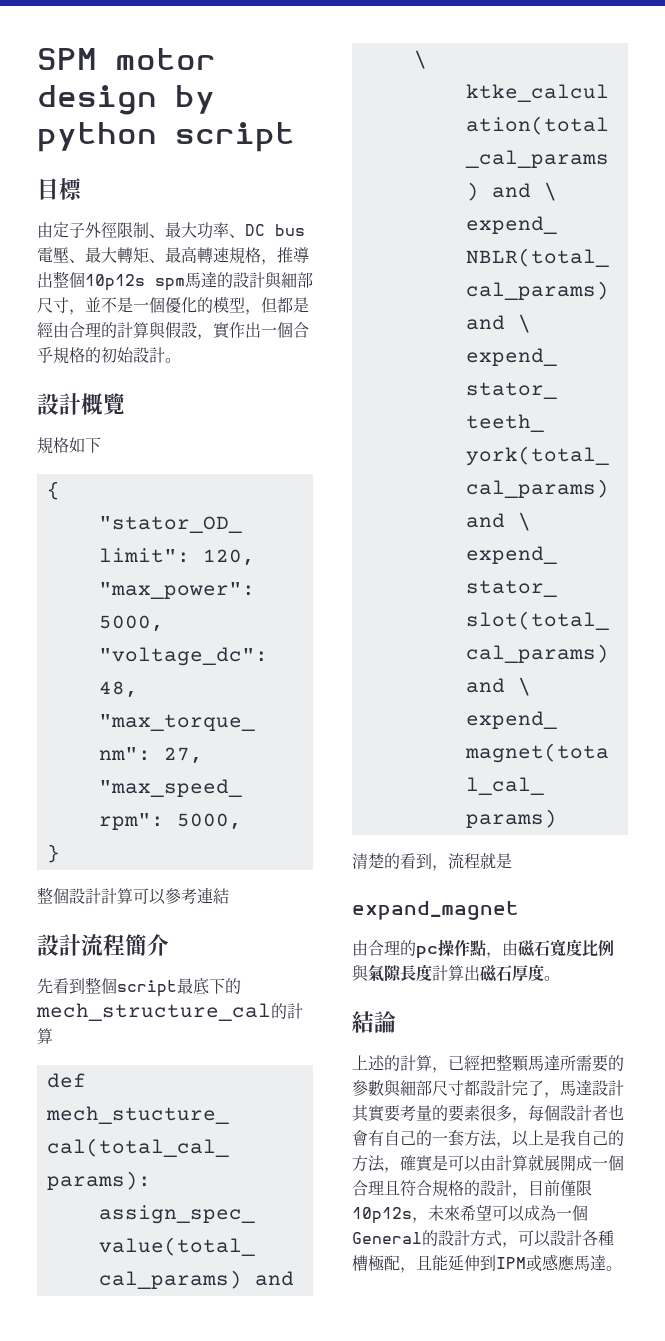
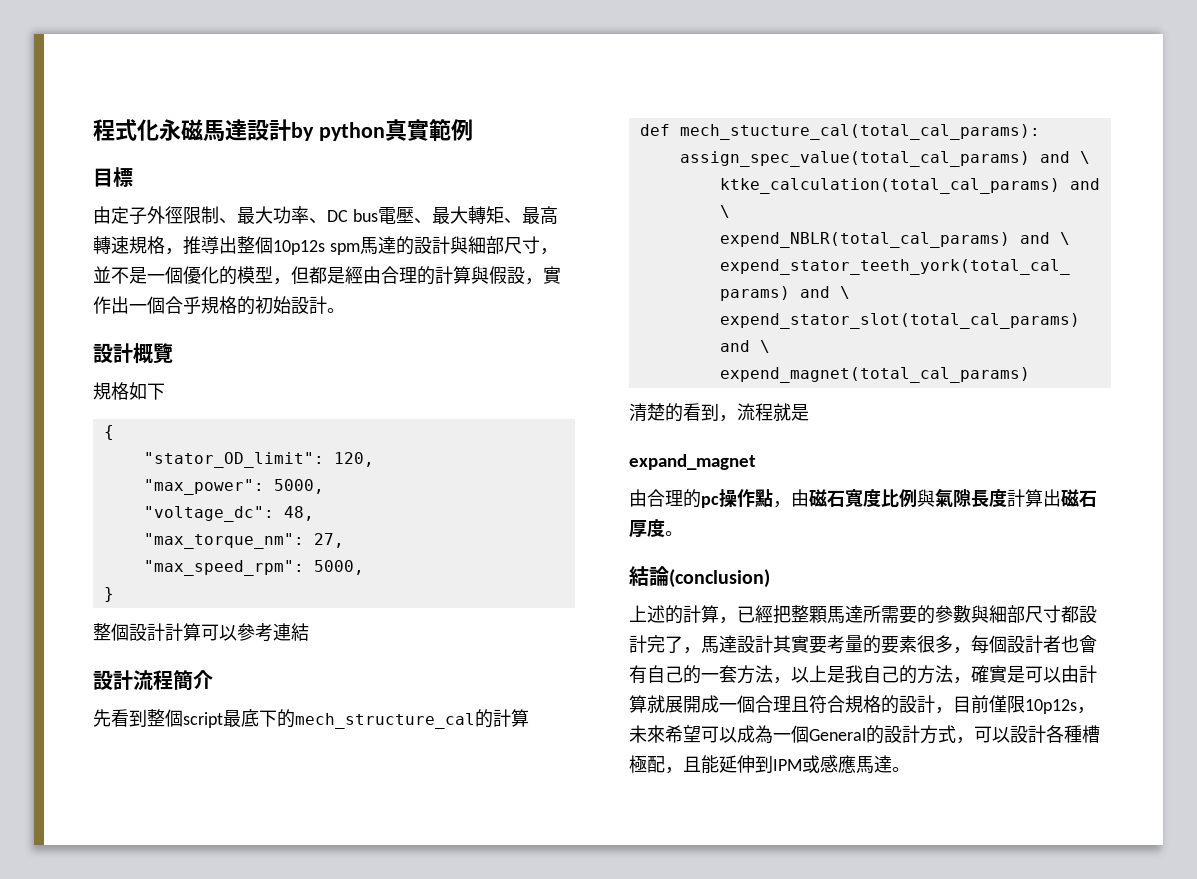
[37,48,216,70] [37,85,215,115] [37,122,295,152] SPM motor design by python script -> [93,119,473,142] 程式化永磁馬達設計by python真實範例
(396, 1022) none -> [669,569,770,588] (conclusion)

